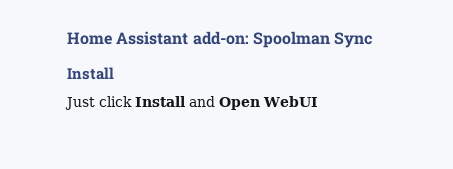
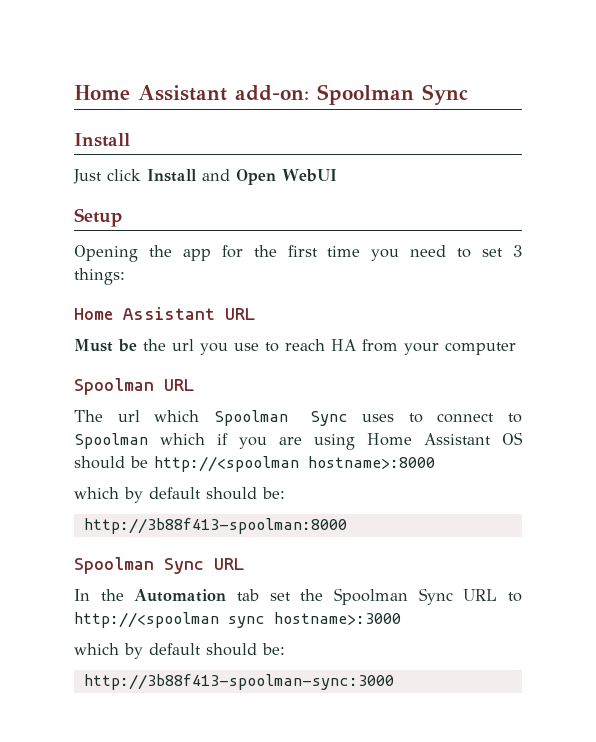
(318, 101) none -> [74,208,122,227] [74,245,523,262] [74,268,125,285] [74,307,255,320] [74,339,516,355] [74,378,194,395] [74,410,522,426] [74,432,523,450] [74,456,435,472] [74,487,285,503] [83,518,347,534] [74,557,244,574] [74,588,522,605] [74,612,401,628] [74,643,285,659] [83,674,394,690] // Setup // Opening the app for the first time you need to set 3 things: // Home Assistant URL // Must be the url you use to reach HA from your computer // Spoolman URL // The url which Spoolman Sync uses to connect to Spoolman which if you are using Home Assistant OS should be http://<spoolman hostname>:8000 // which by default should be: // http://3b88f413-spoolman:8000 // Spoolman Sync URL // In the Automation tab set the Spoolman Sync URL to http://<spoolman sync hostname>:3000 // which by default should be: // http://3b88f413-spoolman-sync:3000

